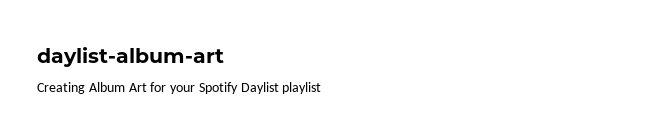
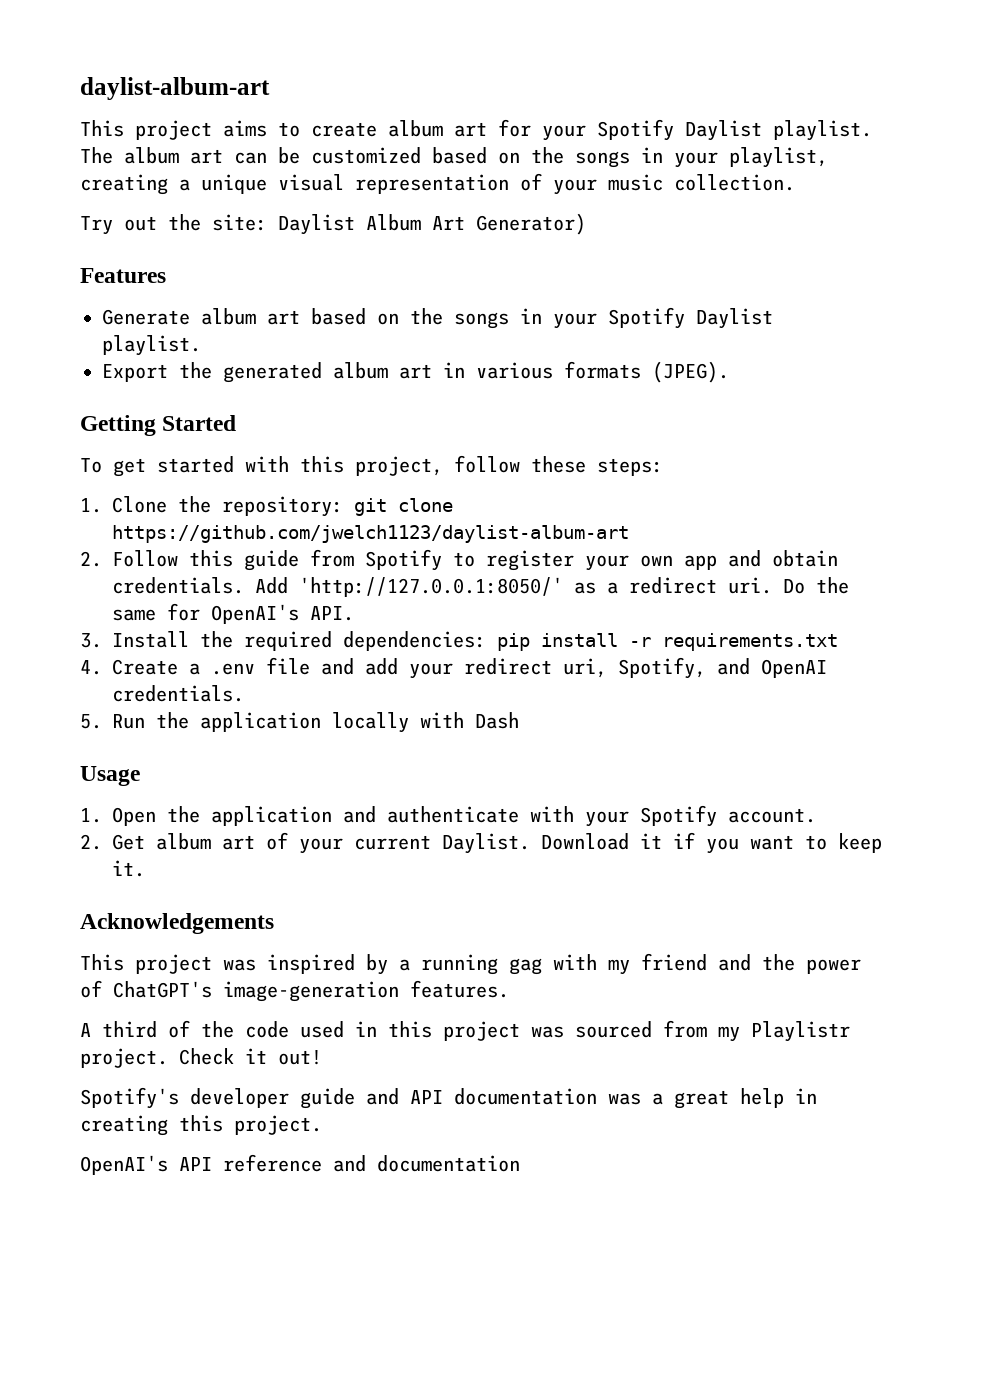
[37,82,322,94] Creating Album Art for your Spotify Daylist playlist -> [80,119,872,141] [80,147,828,168] [80,173,795,195] [80,213,586,235] [80,268,166,283] [102,307,773,329] [102,335,201,356] [102,361,729,383] [80,415,237,436] [80,455,663,477] [80,496,453,517] [112,525,629,543] [80,549,838,571] [112,577,849,597] [112,603,354,624] [80,631,838,651] [80,657,827,679] [112,685,244,702] [80,712,519,733] [80,766,140,786] [80,805,816,827] [80,832,882,854] [112,860,145,877] [80,913,274,934] [80,953,861,975] [80,980,509,1002] [80,1020,850,1042] [80,1048,322,1068] [80,1087,817,1109] [80,1115,322,1136] [80,1154,520,1175] This project aims to create album art for your Spotify Daylist playlist. The album art can be customized based on the songs in your playlist, creating a unique visual representation of your music collection. // Try out the site: Daylist Album Art Generator) // Features // Generate album art based on the songs in your Spotify Daylist playlist. // Export the generated album art in various formats (JPEG). // Getting Started // To get started with this project, follow these steps: // 1. Clone the repository: git clone https://github.com/jwelch1123/daylist-album-art // 2. Follow this guide from Spotify to register your own app and obtain credentials. Add 'http://127.0.0.1:8050/' as a redirect uri. Do the same for OpenAI's API. // 3. Install the required dependencies: pip install -r requirements.txt // 4. Create a .env file and add your redirect uri, Spotify, and OpenAI credentials. // 5. Run the application locally with Dash // Usage // 1. Open the application and authenticate with your Spotify account. // 2. Get album art of your current Daylist. Download it if you want to keep it. // Acknowledgements // This project was inspired by a running gag with my friend and the power of ChatGPT's image-generation features. // A third of the code used in this project was sourced from my Playlistr project. Check it out! // Spotify's developer guide and API documentation was a great help in creating this project. // OpenAI's API reference and documentation

